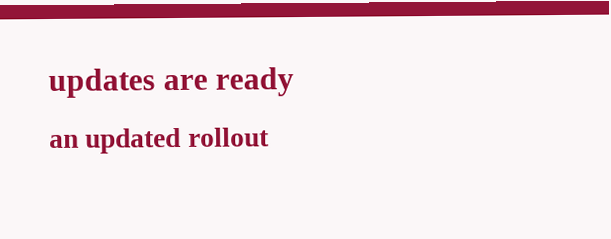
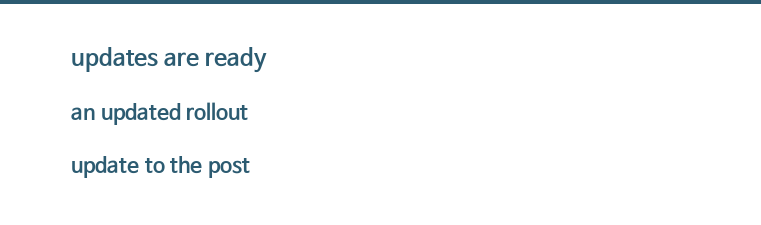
(270, 137) none -> [71,156,250,178] // update to the post

